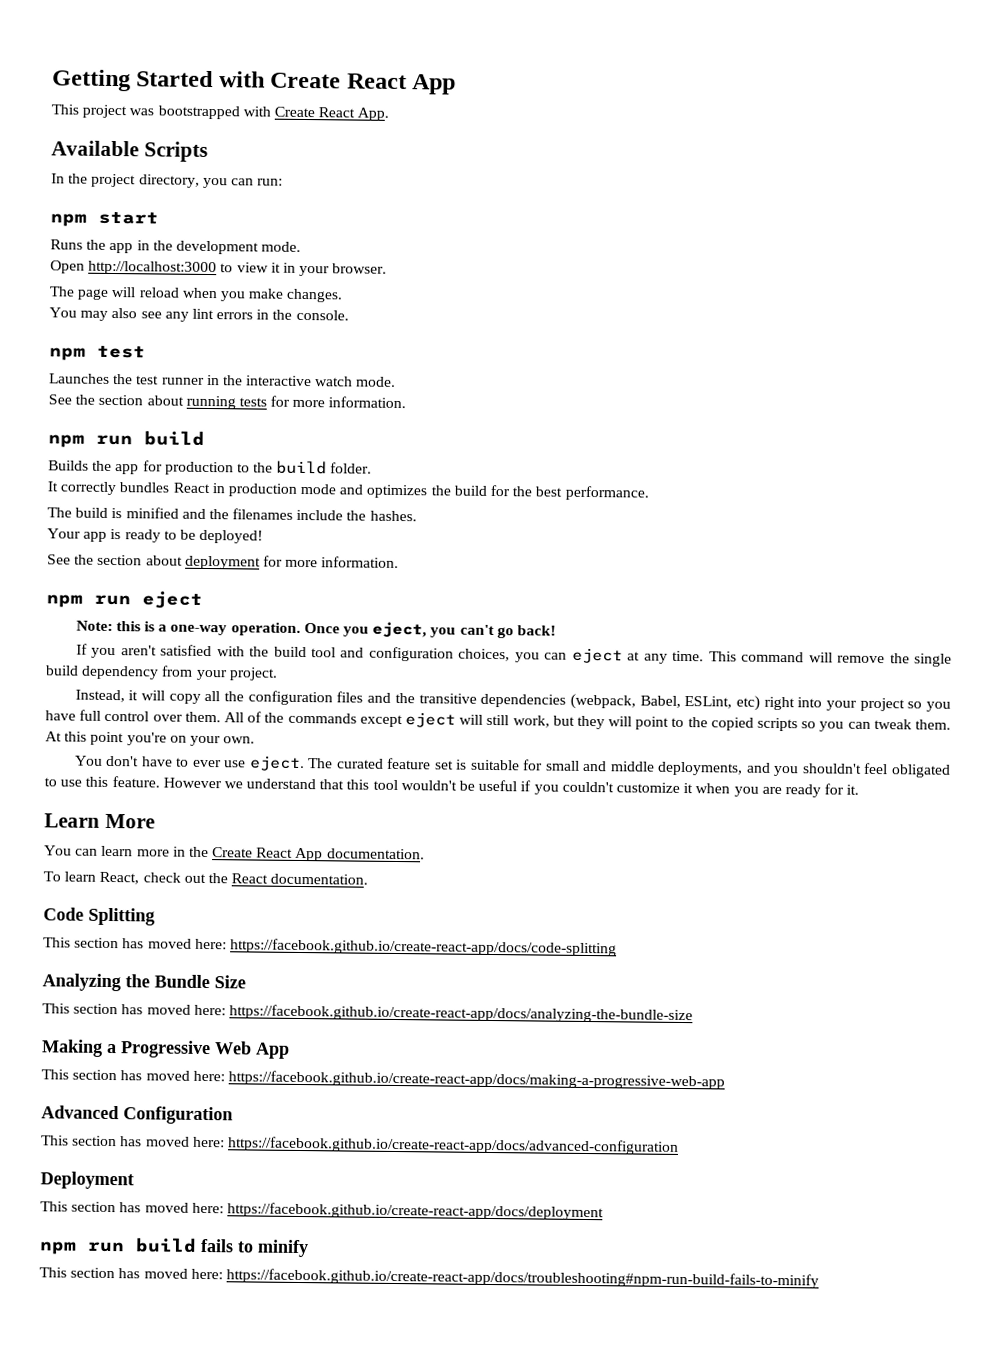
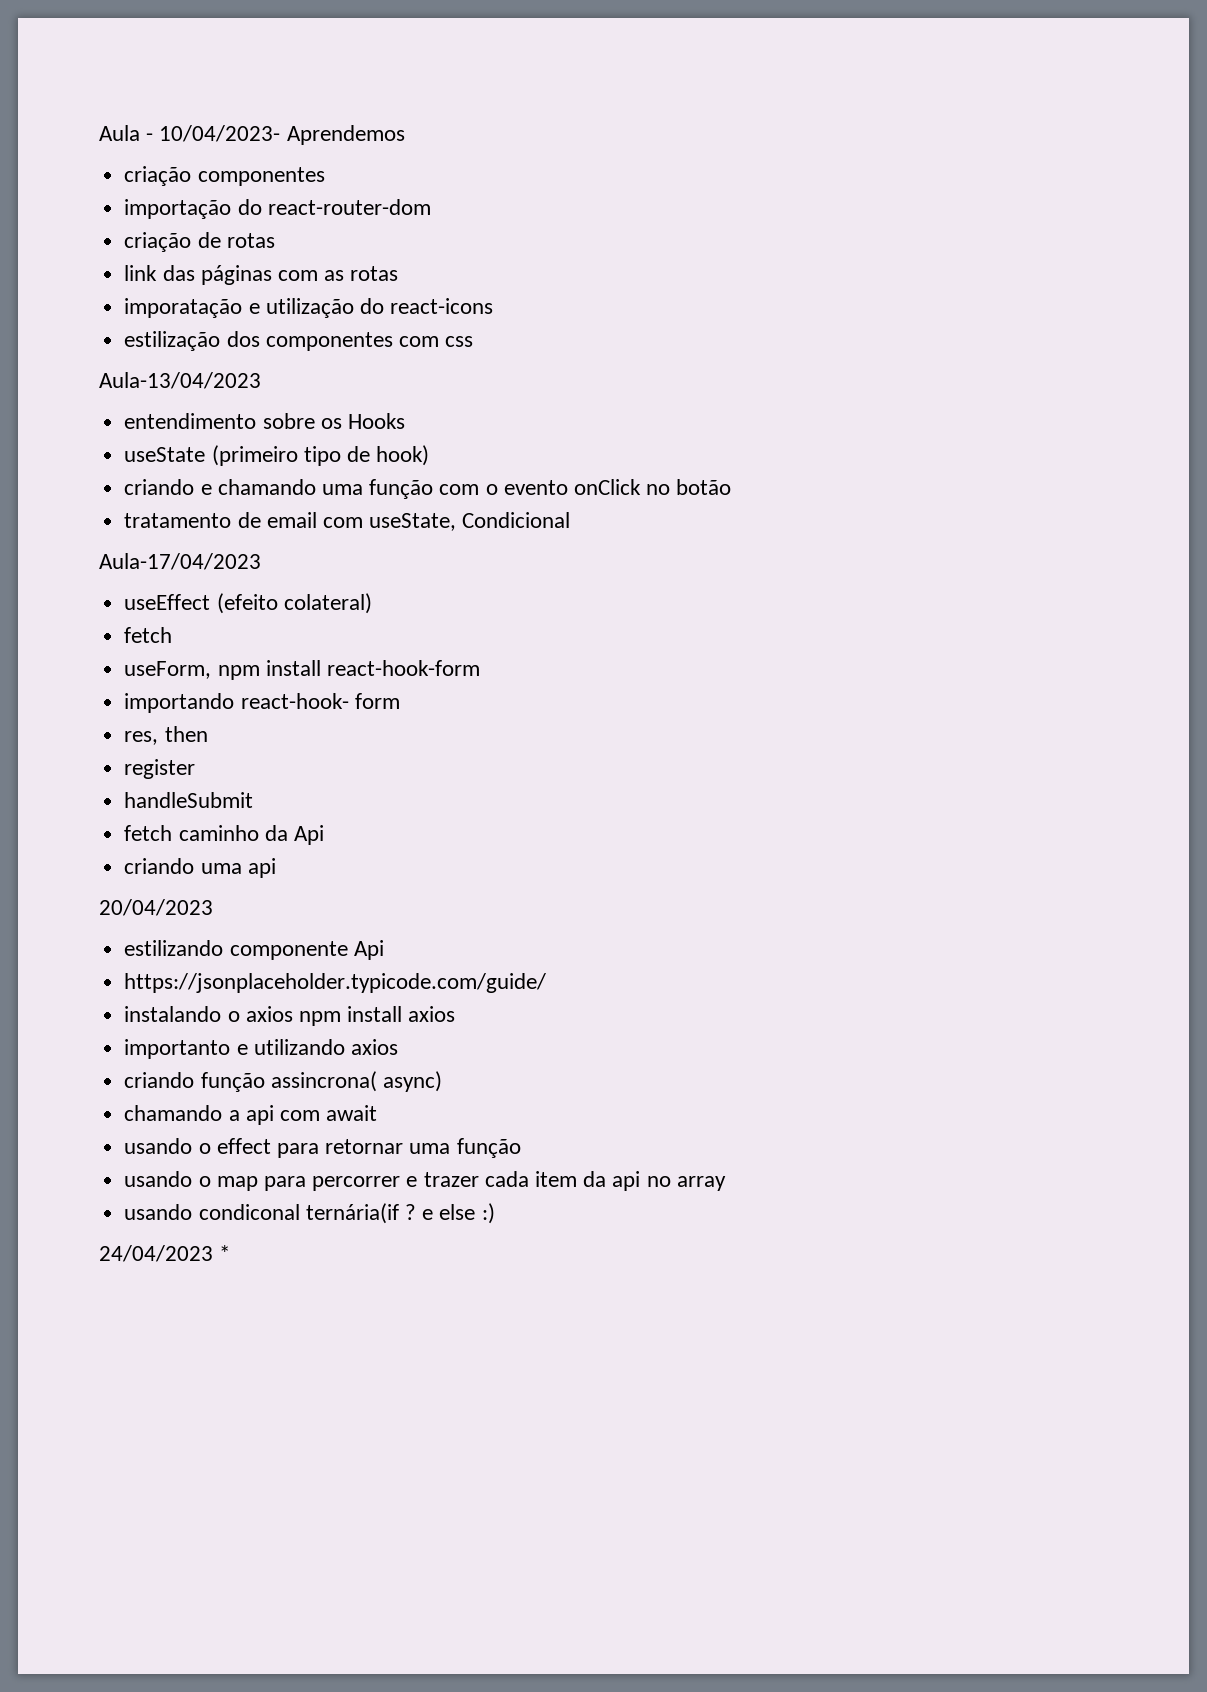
[52,69,457,95] [51,104,390,121] [51,140,208,162] [51,173,284,189] [50,211,159,227] [50,239,302,255] [50,260,388,277] [49,286,344,303] [49,307,349,322] [49,345,146,361] [49,373,397,387] [48,394,407,410] [48,430,205,448] [48,460,373,476] [47,481,649,501] [47,507,417,522] [47,528,264,544] [47,554,400,570] [46,590,203,609] [75,620,556,639] [75,643,953,667] [45,665,278,681] [74,689,951,712] [45,709,952,732] [45,731,256,747] [74,755,951,778] [44,776,860,798] [44,813,155,829] [44,845,425,862] [43,871,369,885] [43,907,155,926] [43,937,617,957] [42,973,246,992] [42,1003,693,1024] [41,1039,290,1059] [41,1069,725,1090] [41,1105,233,1125] [41,1135,679,1155] [40,1171,134,1190] [40,1201,604,1221] [39,1237,309,1258] [39,1267,819,1289] Getting Started with Create React App // This project was bootstrapped with Create React App. // Available Scripts // In the project directory, you can run: // npm start // Runs the app in the development mode. // Open http://localhost:3000 to view it in your browser. // The page will reload when you make changes. // You may also see any lint errors in the console. // npm test // Launches the test runner in the interactive watch mode. // See the section about running tests for more information. // npm run build // Builds the app for production to the build folder. // It correctly bundles React in production mode and optimizes the build for the best performance. // The build is minified and the filenames include the hashes. // Your app is ready to be deployed! // See the section about deployment for more information. // npm run eject // Note: this is a one-way operation. Once you eject, you can't go back! // If you aren't satisfied with the build tool and configuration choices, you can eject at any time. This command will remove the single build dependency from your project. // Instead, it will copy all the configuration files and the transitive dependencies (webpack, Babel, ESLint, etc) right into your project so you have full control over them. All of the commands except eject will still work, but they will point to the copied scripts so you can tweak them. At this point you're on your own. // You don't have to ever use eject. The curated feature set is suitable for small and middle deployments, and you shouldn't feel obligated to use this feature. However we understand that this tool wouldn't be useful if you couldn't customize it when you are ready for it. // Learn More // You can learn more in the Create React App documentation. // To learn React, check out the React documentation. // Code Splitting // This section has moved here: https://facebook.github.io/create-react-app/docs/code-splitting // Analyzing the Bundle Size // This section has moved here: https://facebook.github.io/create-react-app/docs/analyzing-the-bundle-size // Making a Progressive Web App // This section has moved here: https://facebook.github.io/create-react-app/docs/making-a-progressive-web-app // Advanced Configuration // This section has moved here: https://facebook.github.io/create-react-app/docs/advanced-configuration // Deployment // This section has moved here: https://facebook.github.io/create-react-app/docs/deployment // npm run build fails to minify // This section has moved here: https://facebook.github.io/create-react-app/docs/troubleshooting#npm-run-build-fails-to-minify -> [99,125,405,145] [124,166,325,186] [124,199,431,219] [124,232,275,252] [124,265,399,285] [124,298,494,318] [124,331,474,351] [99,372,261,389] [124,413,405,429] [124,445,430,466] [124,479,732,499] [124,512,571,531] [99,553,261,570] [124,593,372,614] [124,627,173,643] [124,660,480,680] [124,693,400,713] [124,726,208,745] [124,759,196,779] [124,792,254,808] [124,825,324,845] [124,858,276,878] [99,899,213,916] [124,940,384,960] [124,973,547,993] [124,1006,456,1026] [124,1039,398,1059] [124,1071,442,1092] [124,1105,378,1125] [124,1138,521,1158] [124,1171,726,1191] [124,1203,495,1224] [99,1245,231,1262] Aula - 10/04/2023- Aprendemos // criação componentes // importação do react-router-dom // criação de rotas // link das páginas com as rotas // imporatação e utilização do react-icons // estilização dos componentes com css // Aula-13/04/2023 // entendimento sobre os Hooks // useState (primeiro tipo de hook) // criando e chamando uma função com o evento onClick no botão // tratamento de email com useState, Condicional // Aula-17/04/2023 // useEffect (efeito colateral) // fetch // useForm, npm install react-hook-form // importando react-hook- form // res, then // register // handleSubmit // fetch caminho da Api // criando uma api // 20/04/2023 // estilizando componente Api // https://jsonplaceholder.typicode.com/guide/ // instalando o axios npm install axios // importanto e utilizando axios // criando função assincrona( async) // chamando a api com await // usando o effect para retornar uma função // usando o map para percorrer e trazer cada item da api no array // usando condiconal ternária(if ? e else :) // 24/04/2023 *

